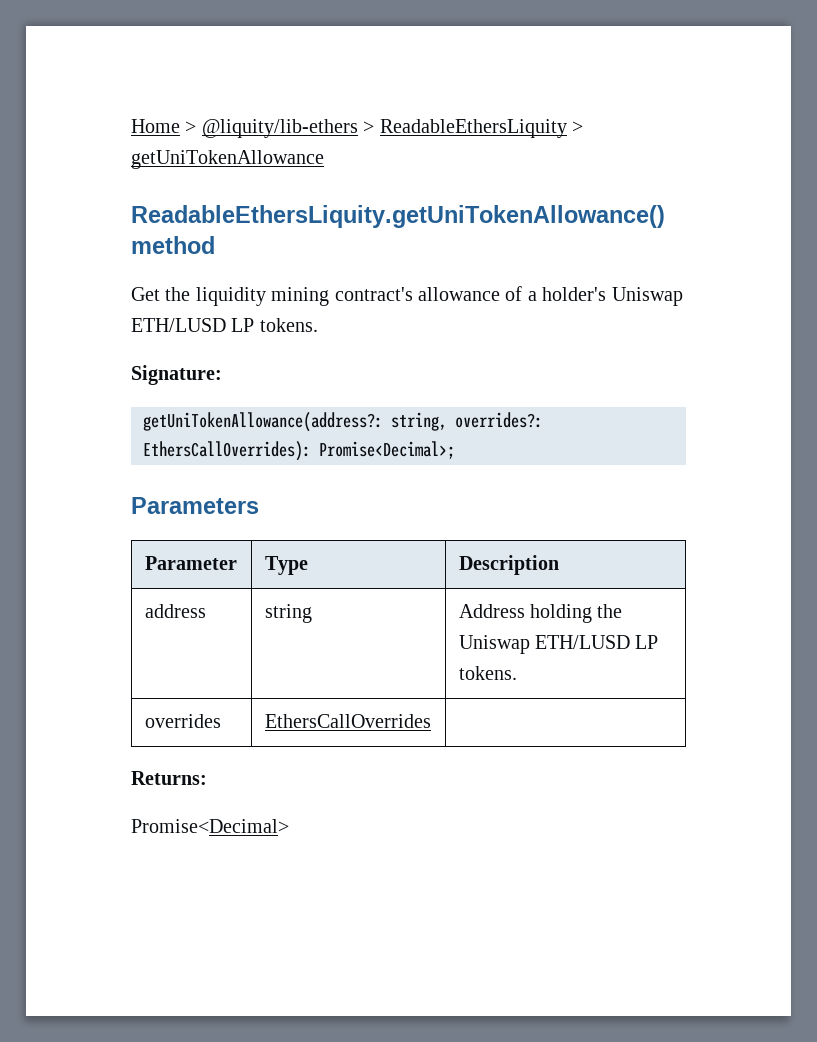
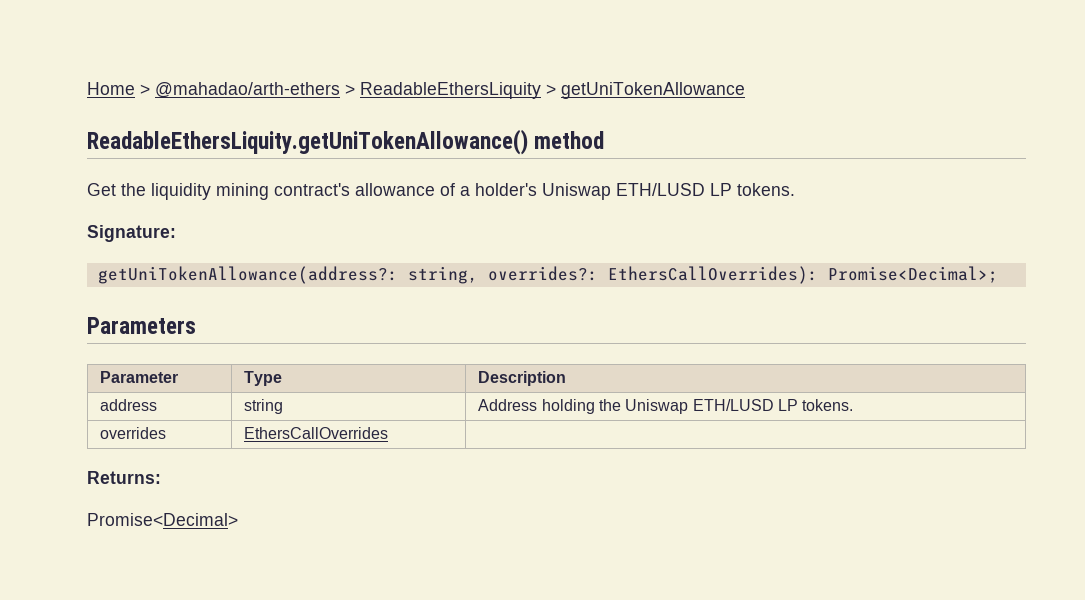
[201,119,358,138] @liquity/lib-ethers -> [155,82,340,98] @mahadao/arth-ethers

